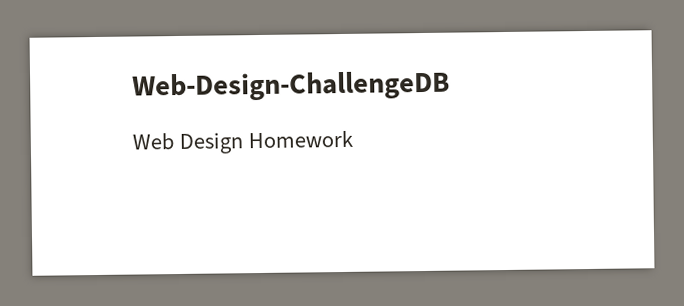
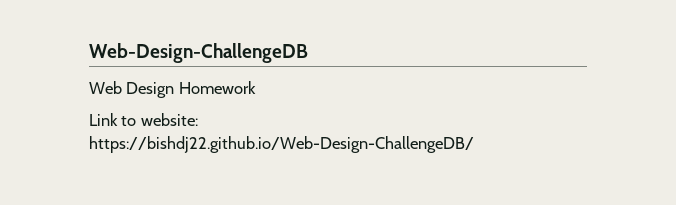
(354, 139) none -> [89,113,198,126] [89,136,474,153] // Link to website: https://bishdj22.github.io/Web-Design-ChallengeDB/

